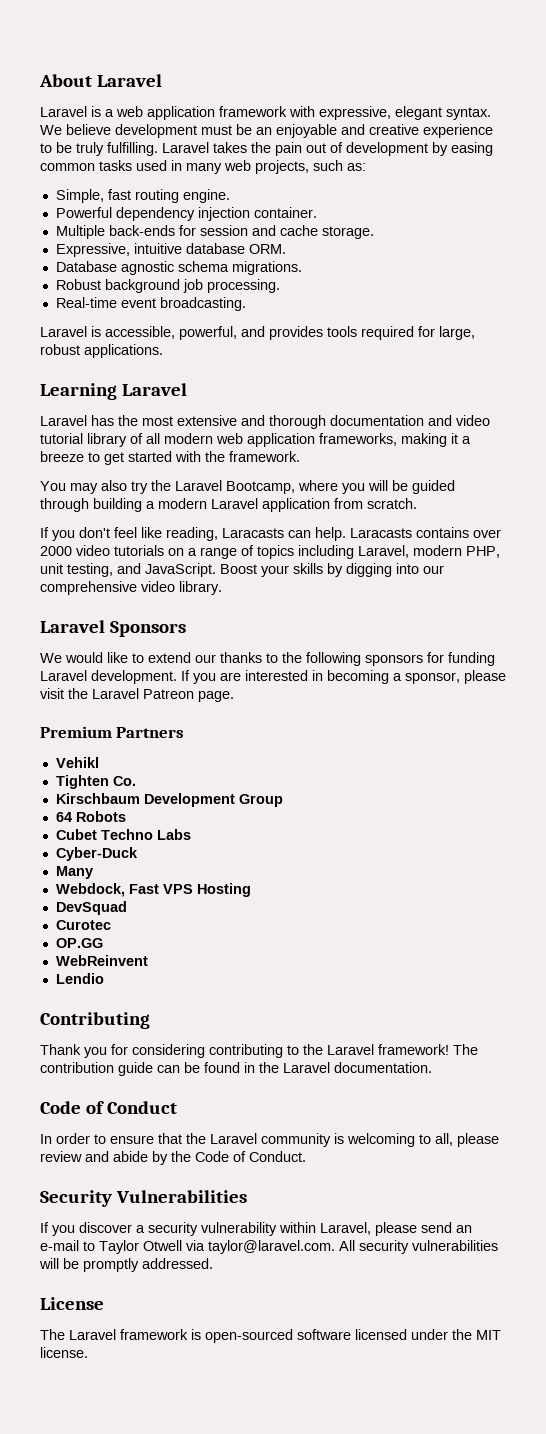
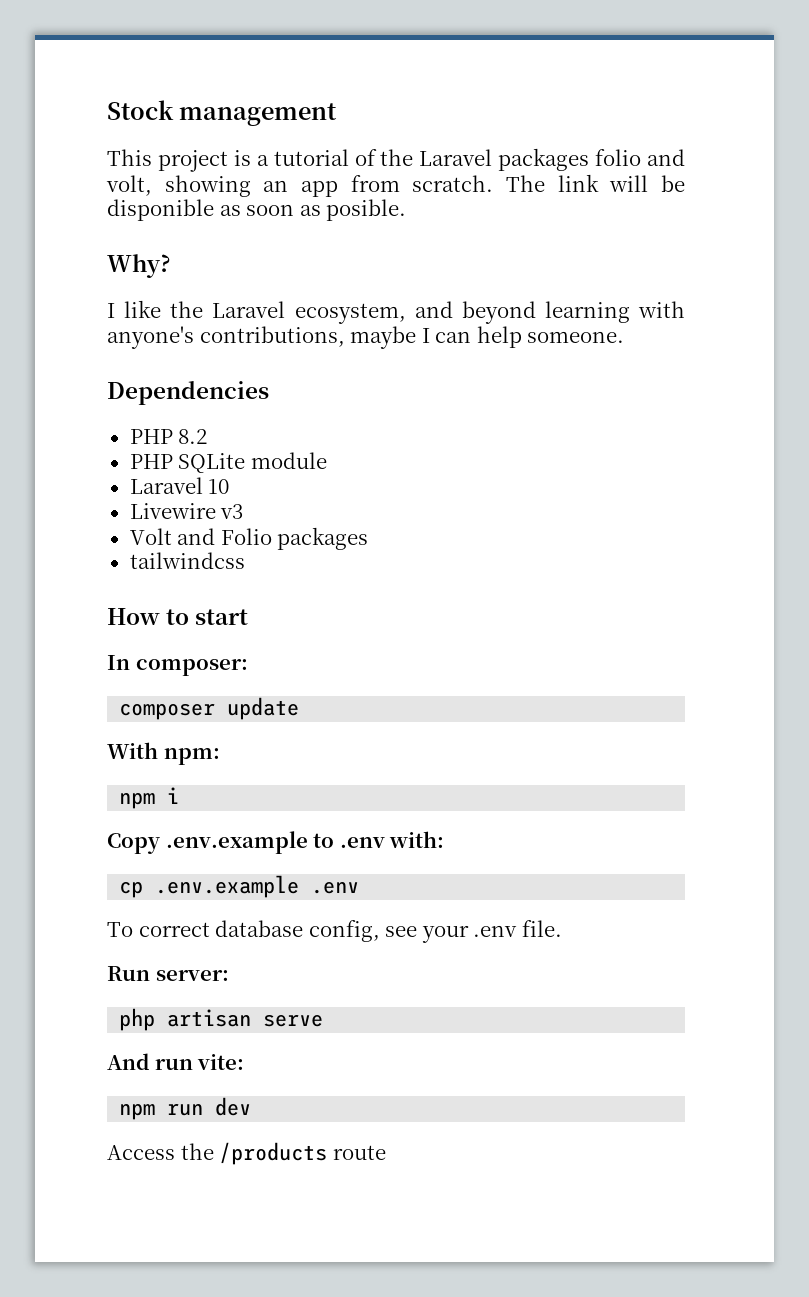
[39,74,162,87] [40,106,491,120] [40,124,493,138] [40,142,493,156] [40,160,366,174] [55,189,230,203] [55,207,317,221] [55,225,374,239] [55,243,286,257] [55,261,302,275] [55,279,280,293] [55,297,246,311] [40,326,475,340] [40,344,163,358] [40,383,187,400] [40,415,490,429] [40,433,471,447] [40,451,300,465] [40,480,455,494] [40,498,417,512] [40,527,501,541] [40,545,500,559] [40,563,444,577] [40,581,222,595] [40,620,186,637] [40,652,495,666] [40,670,506,684] [40,688,234,702] [40,726,185,738] [55,757,99,768] [55,775,136,789] [55,793,283,807] [55,811,126,822] [55,829,191,840] [55,847,138,861] [55,866,93,879] [55,883,251,897] [55,901,127,915] [55,920,111,930] [55,938,103,948] [55,955,148,966] [55,973,104,984] [40,1012,150,1029] [40,1044,478,1058] [40,1062,432,1076] [40,1101,177,1114] [40,1133,499,1147] [40,1151,306,1165] [40,1190,247,1207] [40,1222,472,1236] [40,1240,498,1254] [39,1258,213,1272] [40,1297,104,1310] [40,1329,501,1343] [40,1347,88,1358] About Laravel // Laravel is a web application framework with expressive, elegant syntax. We believe development must be an enjoyable and creative experience to be truly fulfilling. Laravel takes the pain out of development by easing common tasks used in many web projects, such as: // Simple, fast routing engine. // Powerful dependency injection container. // Multiple back-ends for session and cache storage. // Expressive, intuitive database ORM. // Database agnostic schema migrations. // Robust background job processing. // Real-time event broadcasting. // Laravel is accessible, powerful, and provides tools required for large, robust applications. // Learning Laravel // Laravel has the most extensive and thorough documentation and video tutorial library of all modern web application frameworks, making it a breeze to get started with the framework. // You may also try the Laravel Bootcamp, where you will be guided through building a modern Laravel application from scratch. // If you don't feel like reading, Laracasts can help. Laracasts contains over 2000 video tutorials on a range of topics including Laravel, modern PHP, unit testing, and JavaScript. Boost your skills by digging into our comprehensive video library. // Laravel Sponsors // We would like to extend our thanks to the following sponsors for funding Laravel development. If you are interested in becoming a sponsor, please visit the Laravel Patreon page. // Premium Partners // Vehikl // Tighten Co. // Kirschbaum Development Group // 64 Robots // Cubet Techno Labs // Cyber-Duck // Many // Webdock, Fast VPS Hosting // DevSquad // Curotec // OP.GG // WebReinvent // Lendio // Contributing // Thank you for considering contributing to the Laravel framework! The contribution guide can be found in the Laravel documentation. // Code of Conduct // In order to ensure that the Laravel community is welcoming to all, please review and abide by the Code of Conduct. // Security Vulnerabilities // If you discover a security vulnerability within Laravel, please send an e-mail to Taylor Otwell via taylor@laravel.com. All security vulnerabilities will be promptly addressed. // License // The Laravel framework is open-sourced software licensed under the MIT license. -> [107,100,338,126] [107,148,685,172] [106,174,686,197] [107,199,407,221] [107,254,171,278] [107,300,685,324] [107,326,625,349] [107,381,269,405] [129,429,208,444] [129,452,327,473] [129,477,230,494] [129,503,244,519] [129,527,369,550] [129,552,245,569] [107,608,249,625] [107,655,248,676] [119,697,300,720] [107,742,220,765] [119,787,180,809] [107,831,445,854] [119,875,360,898] [107,920,562,943] [107,966,229,981] [119,1008,324,1031] [107,1053,245,1070] [119,1097,252,1120] [107,1142,386,1165] Stock management // This project is a tutorial of the Laravel packages folio and volt, showing an app from scratch. The link will be disponible as soon as posible. // Why? // I like the Laravel ecosystem, and beyond learning with anyone's contributions, maybe I can help someone. // Dependencies // PHP 8.2 // PHP SQLite module // Laravel 10 // Livewire v3 // Volt and Folio packages // tailwindcss // How to start // In composer: // composer update // With npm: // npm i // Copy .env.example to .env with: // cp .env.example .env // To correct database config, see your .env file. // Run server: // php artisan serve // And run vite: // npm run dev // Access the /products route

